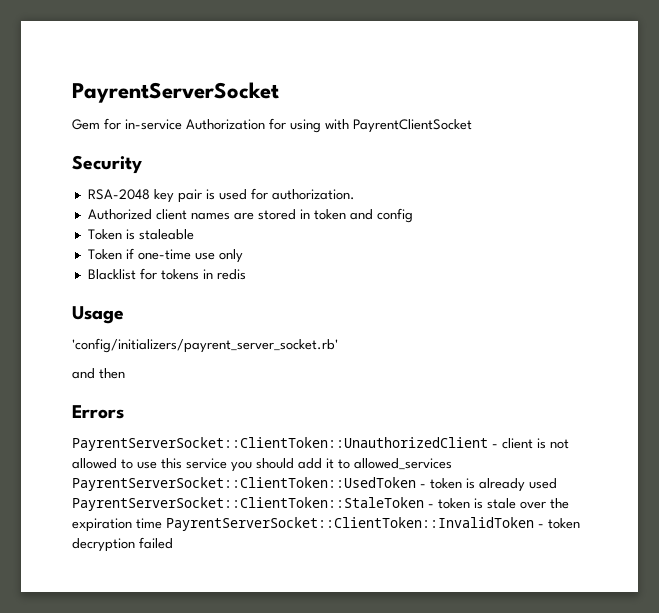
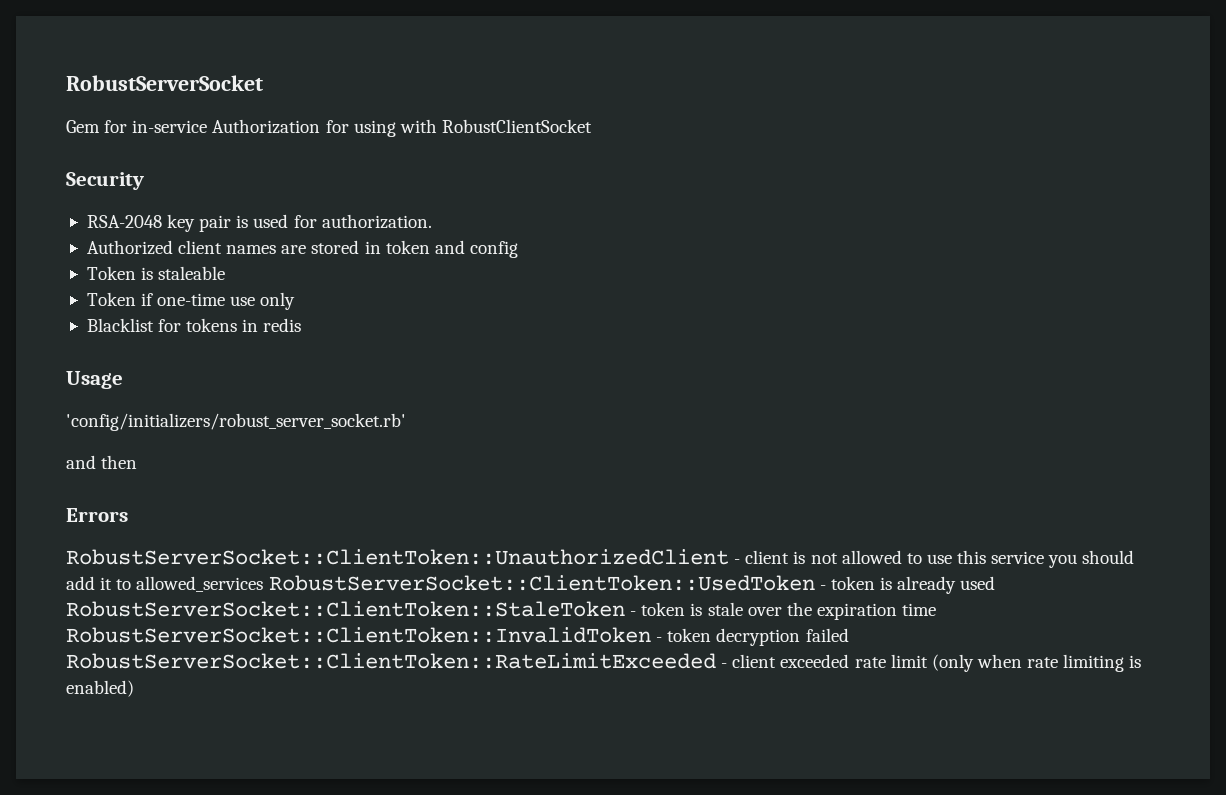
[72,82,279,103] PayrentServerSocket -> [66,75,263,91] RobustServerSocket
[353,119,472,133] PayrentClientSocket -> [441,119,592,133] RobustClientSocket
[72,338,338,353] 'config/initializers/payrent_server_socket.rb' -> [66,413,406,431] 'config/initializers/robust_server_socket.rb'
[72,437,488,451] PayrentServerSocket::ClientToken::UnauthorizedClient -> [66,549,729,565] RobustServerSocket::ClientToken::UnauthorizedClient
[72,477,416,491] PayrentServerSocket::ClientToken::UsedToken -> [268,575,815,591] RobustServerSocket::ClientToken::UsedToken
[72,497,424,511] PayrentServerSocket::ClientToken::StaleToken -> [66,601,625,617] RobustServerSocket::ClientToken::StaleToken
[166,517,534,531] PayrentServerSocket::ClientToken::InvalidToken -> [66,627,651,643] RobustServerSocket::ClientToken::InvalidToken
(173, 543) none -> [66,653,1142,672] [66,680,134,697] RobustServerSocket::ClientToken::RateLimitExceeded - client exceeded rate limit (only when rate limiting is enabled)

